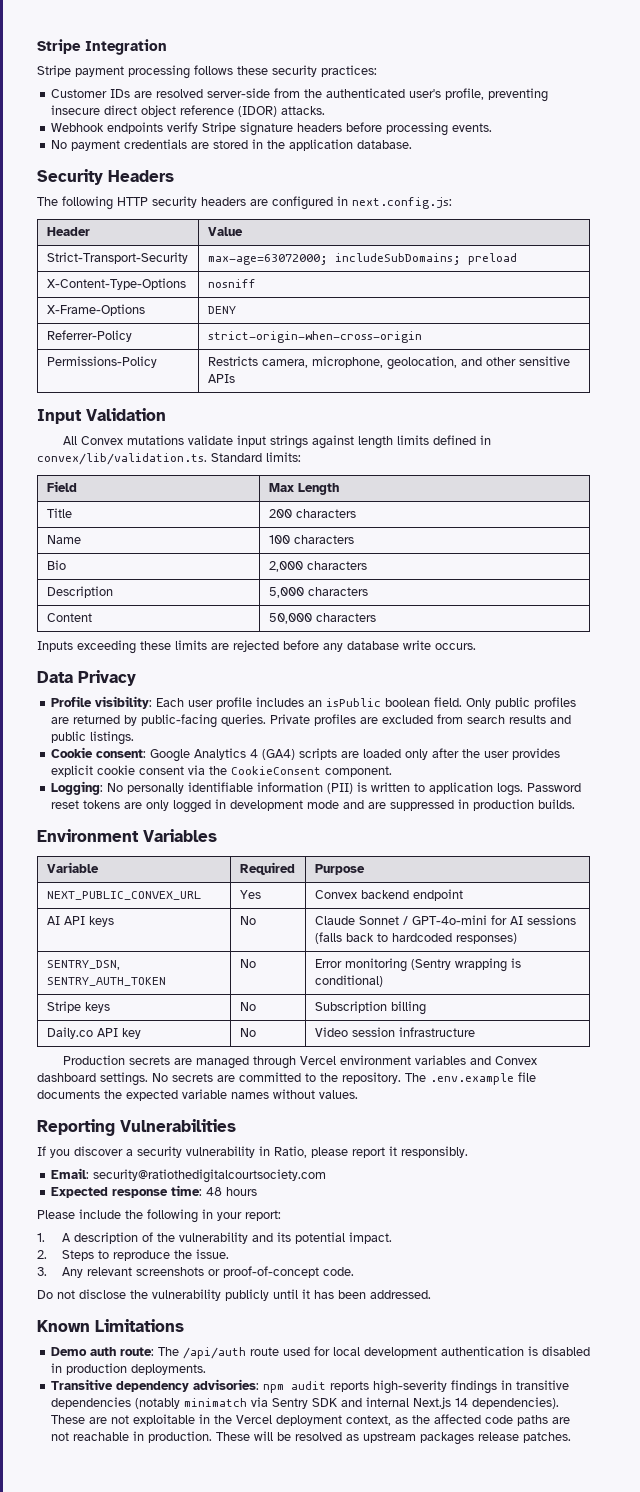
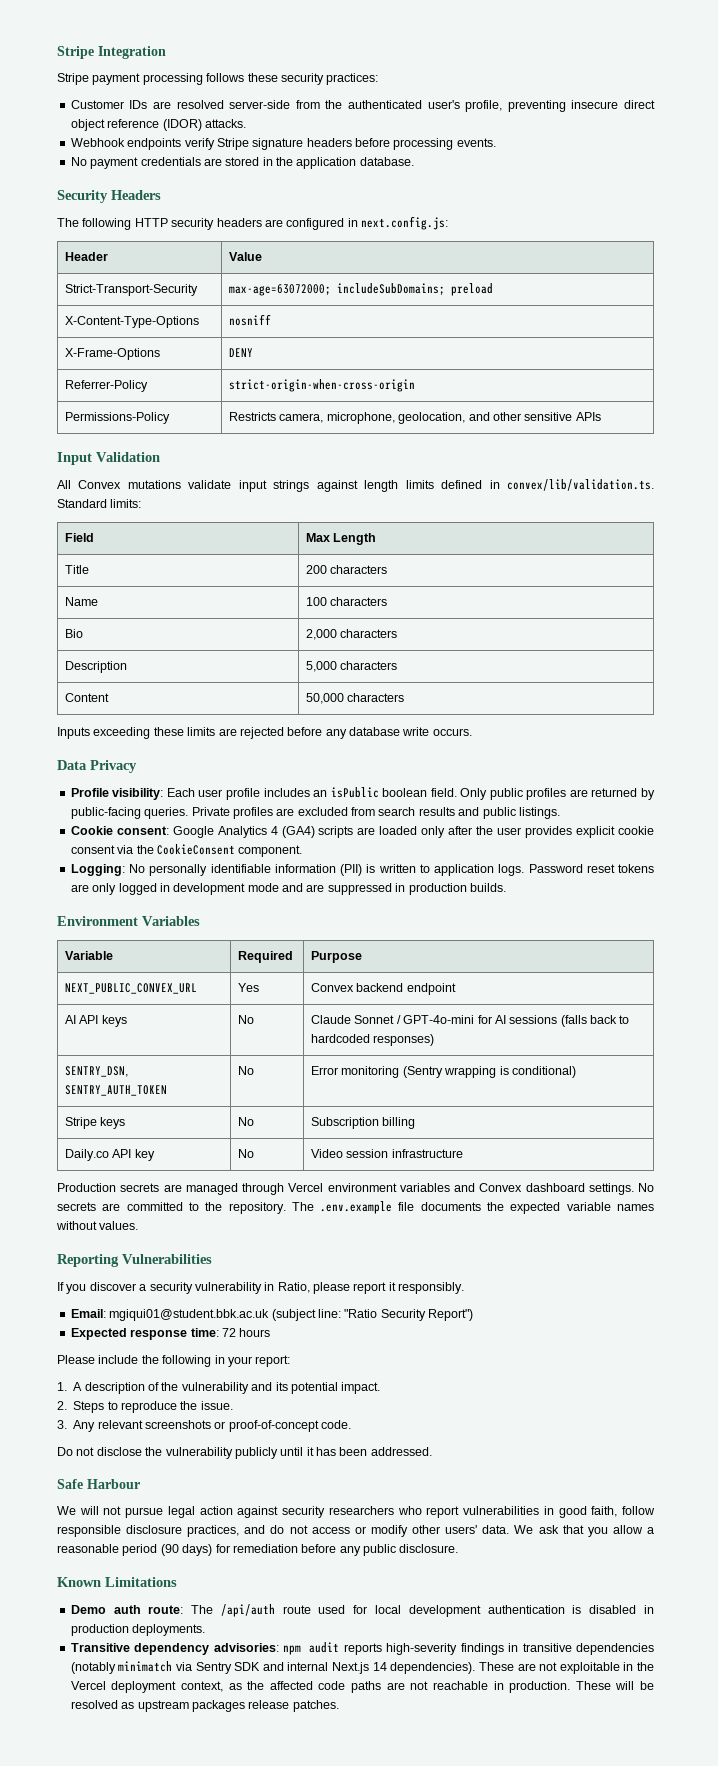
[92,1169,326,1183] security@ratiothedigitalcourtsociety.com -> [109,1309,473,1321] mgiqui01@student.bbk.ac.uk (subject line: "Ratio Security Report")
[205,1187,222,1196] 48 -> [221,1328,236,1337] 72
(431, 1294) none -> [57,1479,140,1489] [57,1506,656,1518] [57,1525,655,1537] [57,1544,459,1556] // Safe Harbour // We will not pursue legal action against security researchers who report vulnerabilities in good faith, follow responsible disclosure practices, and do not access or modify other users' data. We ask that you allow a reasonable period (90 days) for remediation before any public disclosure.

